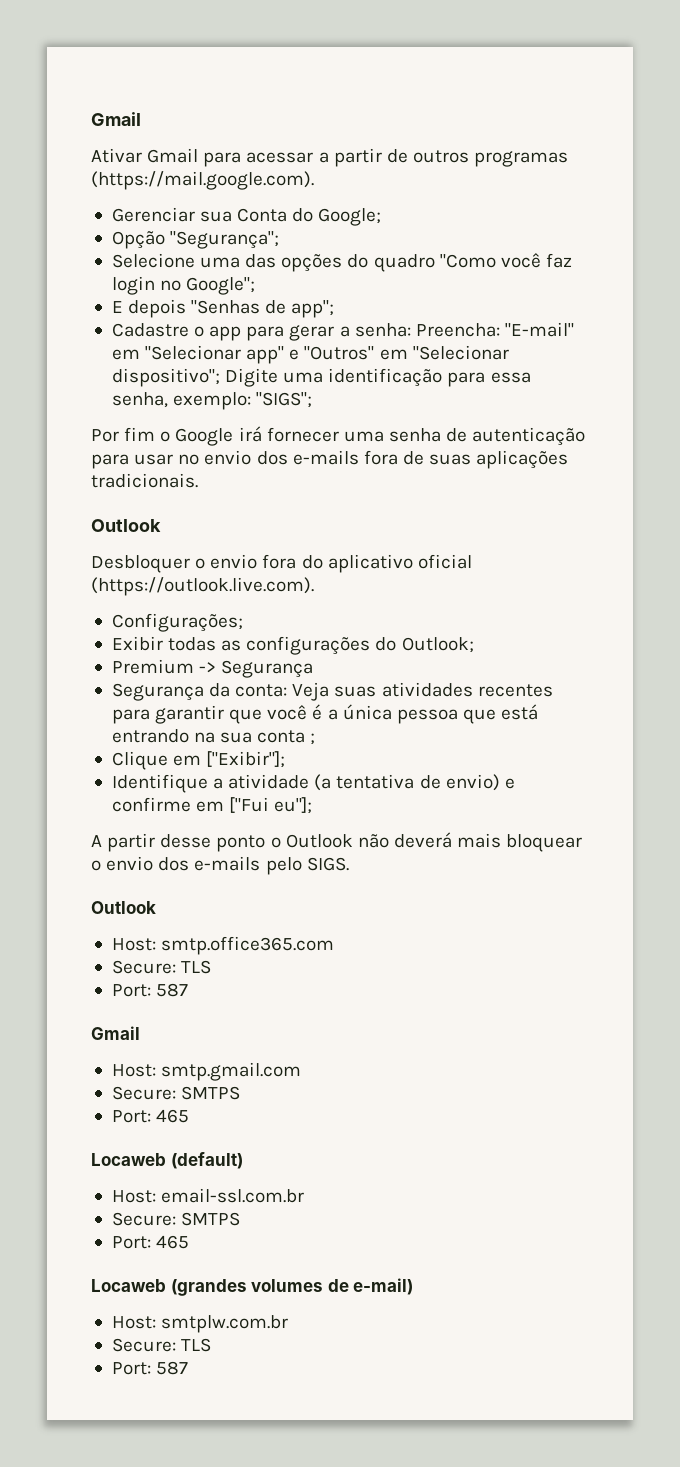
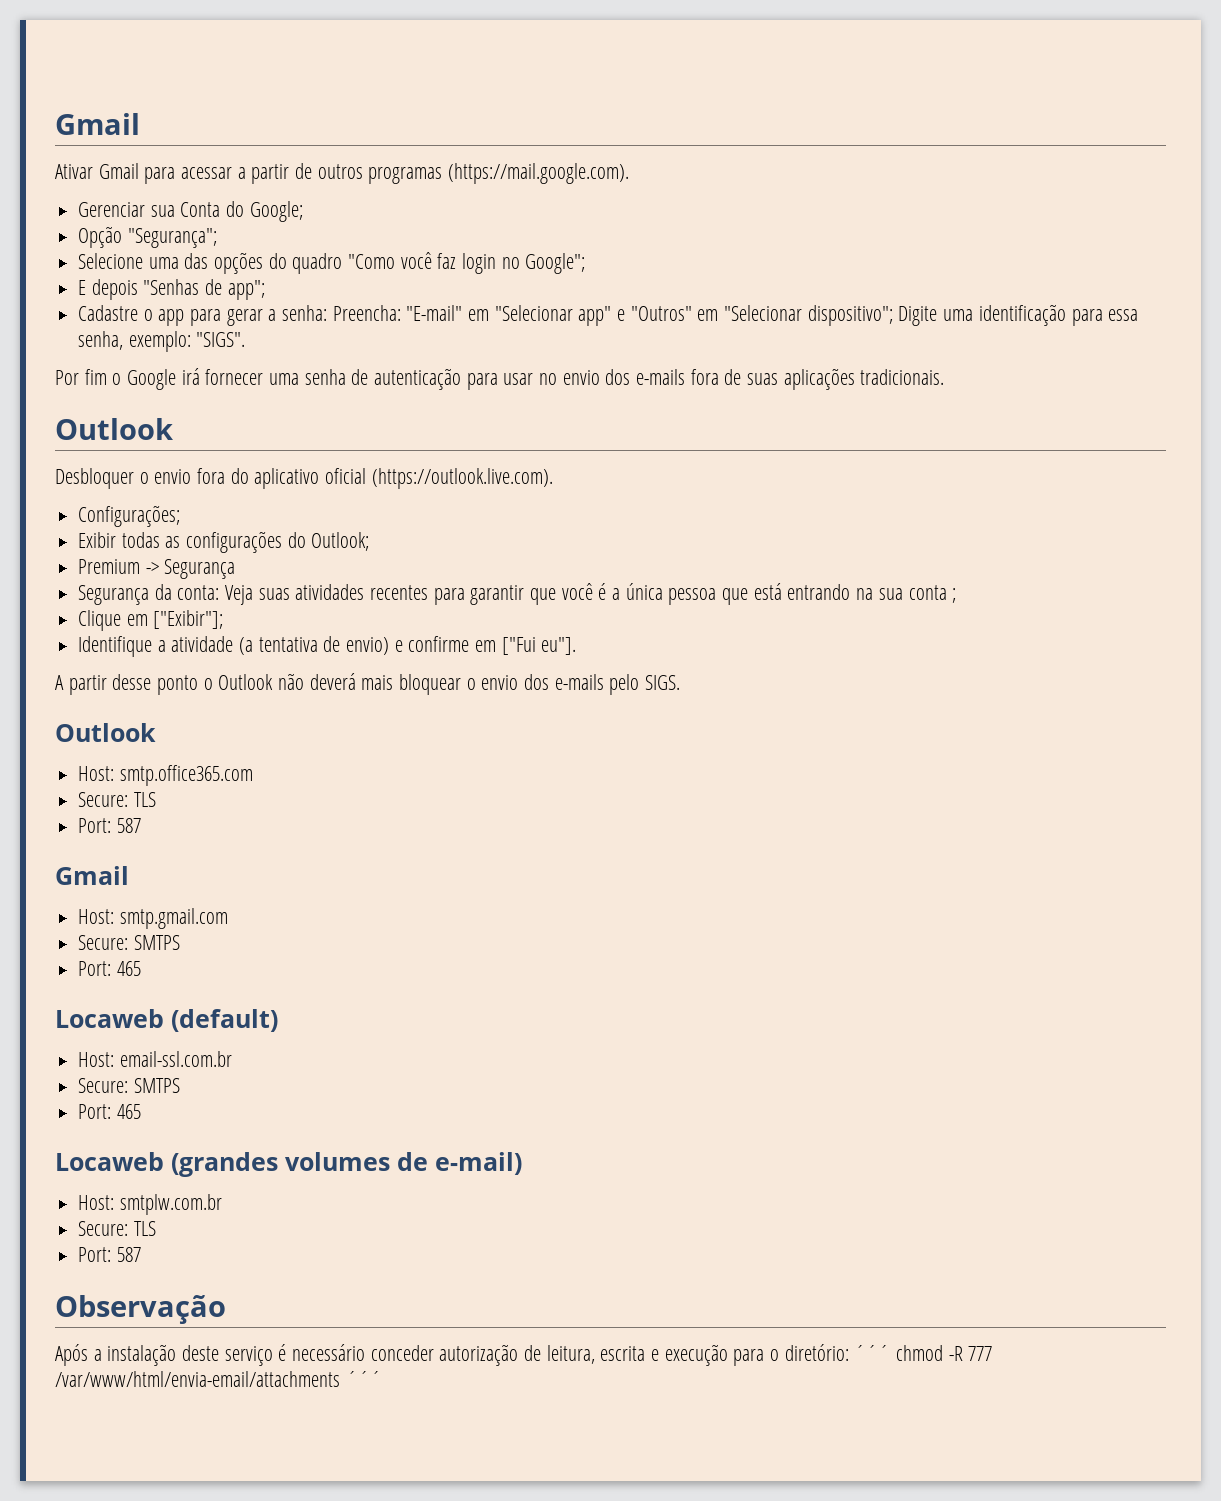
[256,392,313,408] "SIGS"; -> [196,332,246,347] "SIGS".
[274,797,313,814] eu"]; -> [541,637,577,655] eu"].
(189, 1368) none -> [55,1295,226,1324] [55,1344,993,1366] [55,1371,382,1387] // Observação // Após a instalação deste serviço é necessário conceder autorização de leitura, escrita e execução para o diretório: ´´´ chmod -R 777 /var/www/html/envia-email/attachments ´´´

